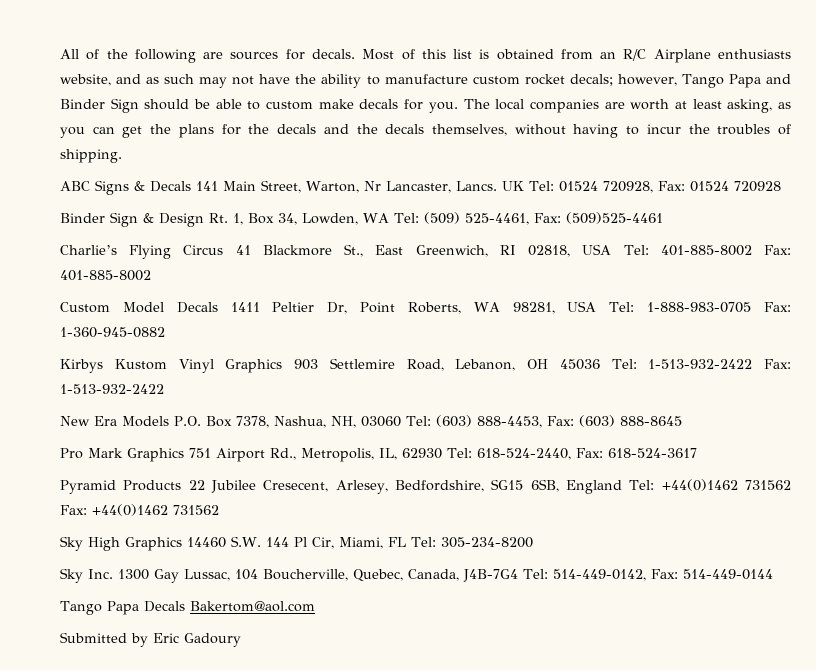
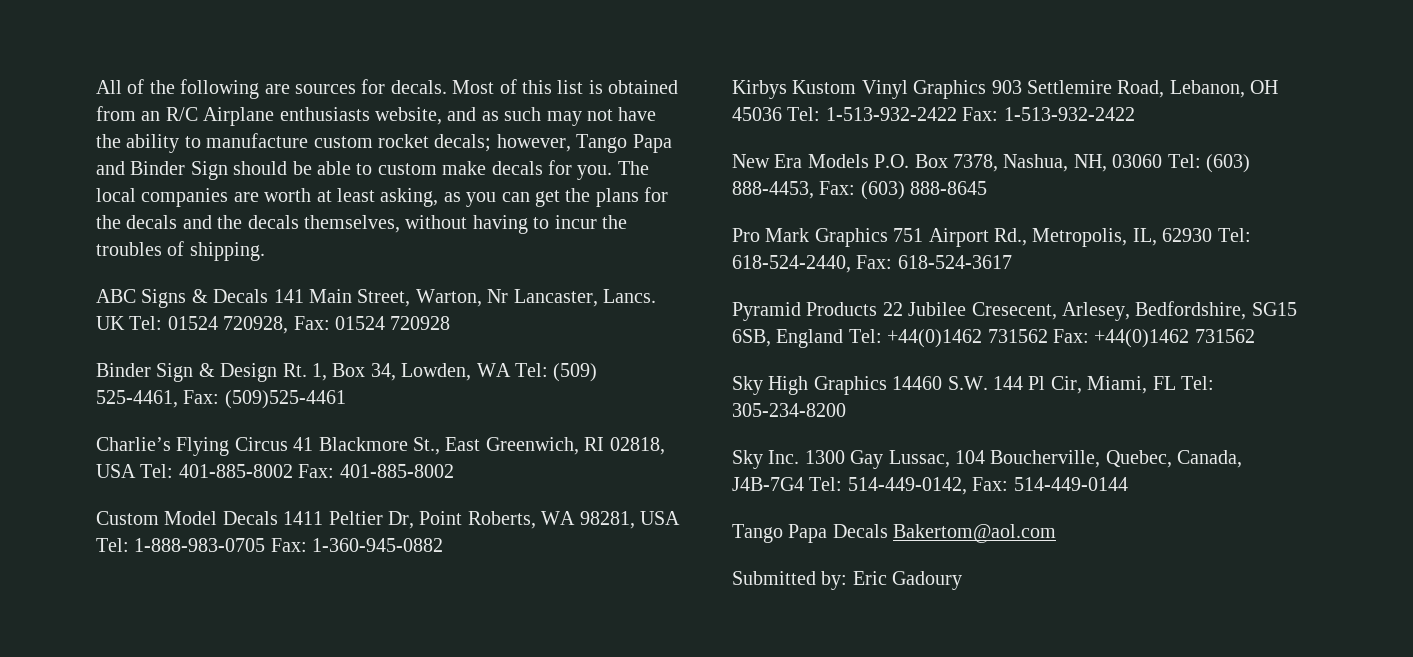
[131,633,148,647] by -> [821,571,848,590] by:

